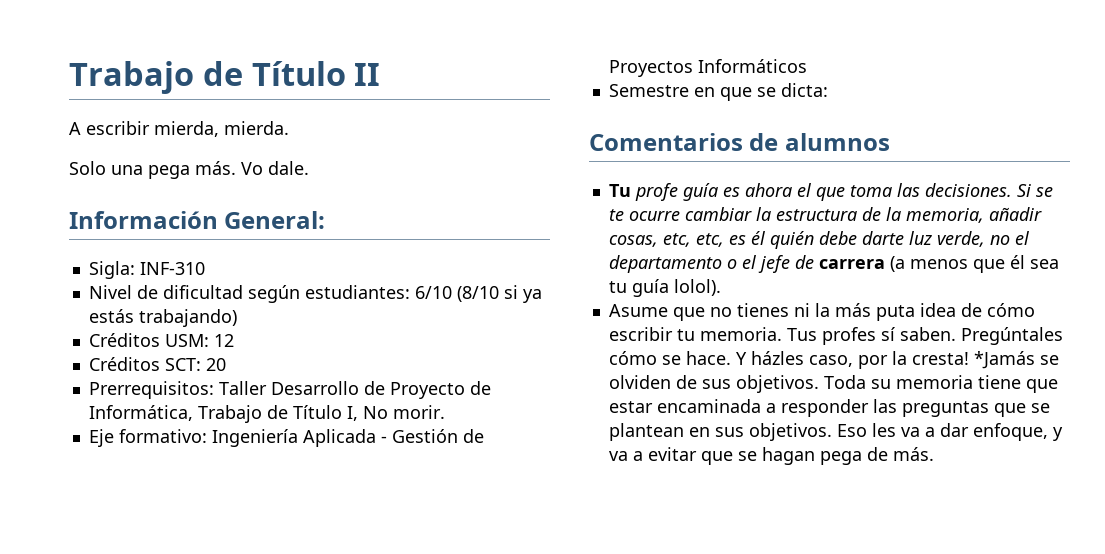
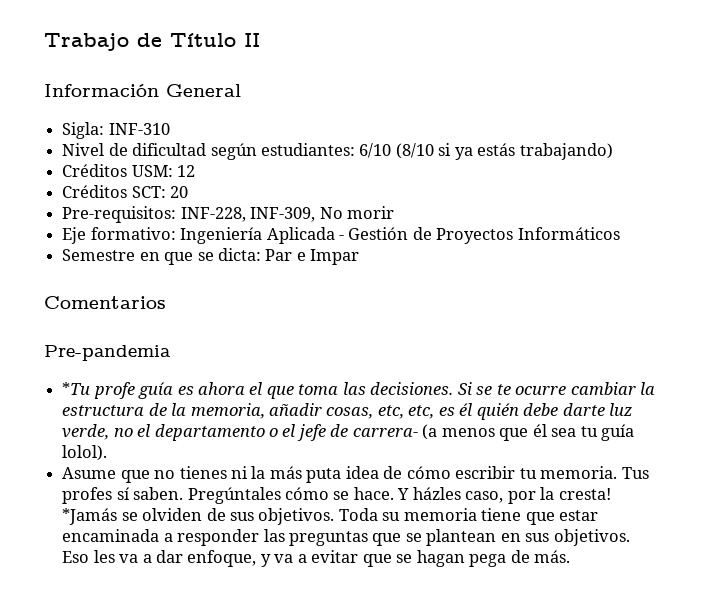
[69,121,289,137] [69,161,309,179] // A escribir mierda, mierda. // Solo una pega más. Vo dale. -> (260, 40) none
[224,211,326,229] General: -> [166,84,241,97] General
[88,381,491,399] [88,405,445,423] Prerrequisitos: Taller Desarrollo de Proyecto de Informática, Trabajo de Título I, No morir. -> [62,206,394,223] Pre-requisitos: INF-228, INF-309, No morir
[589,133,890,151] [608,184,631,197] // Comentarios de alumnos // Tu -> [265,249,360,265] [44,296,166,309] [44,345,171,361] [62,382,91,395] Par e Impar // Comentarios // Pre-pandemia // *Tu
[818,259,885,269] carrera -> [352,428,418,437] carrera-

